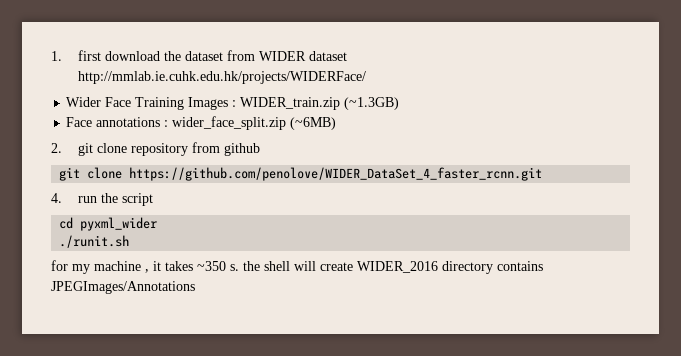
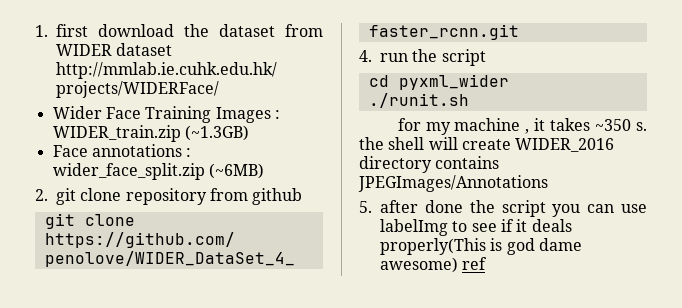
(195, 287) none -> [359,200,647,217] [380,219,572,236] [380,238,582,255] [380,257,488,273] // 5. after done the script you can use labelImg to see if it deals properly(This is god dame awesome) ref

